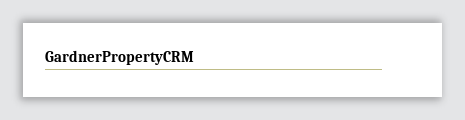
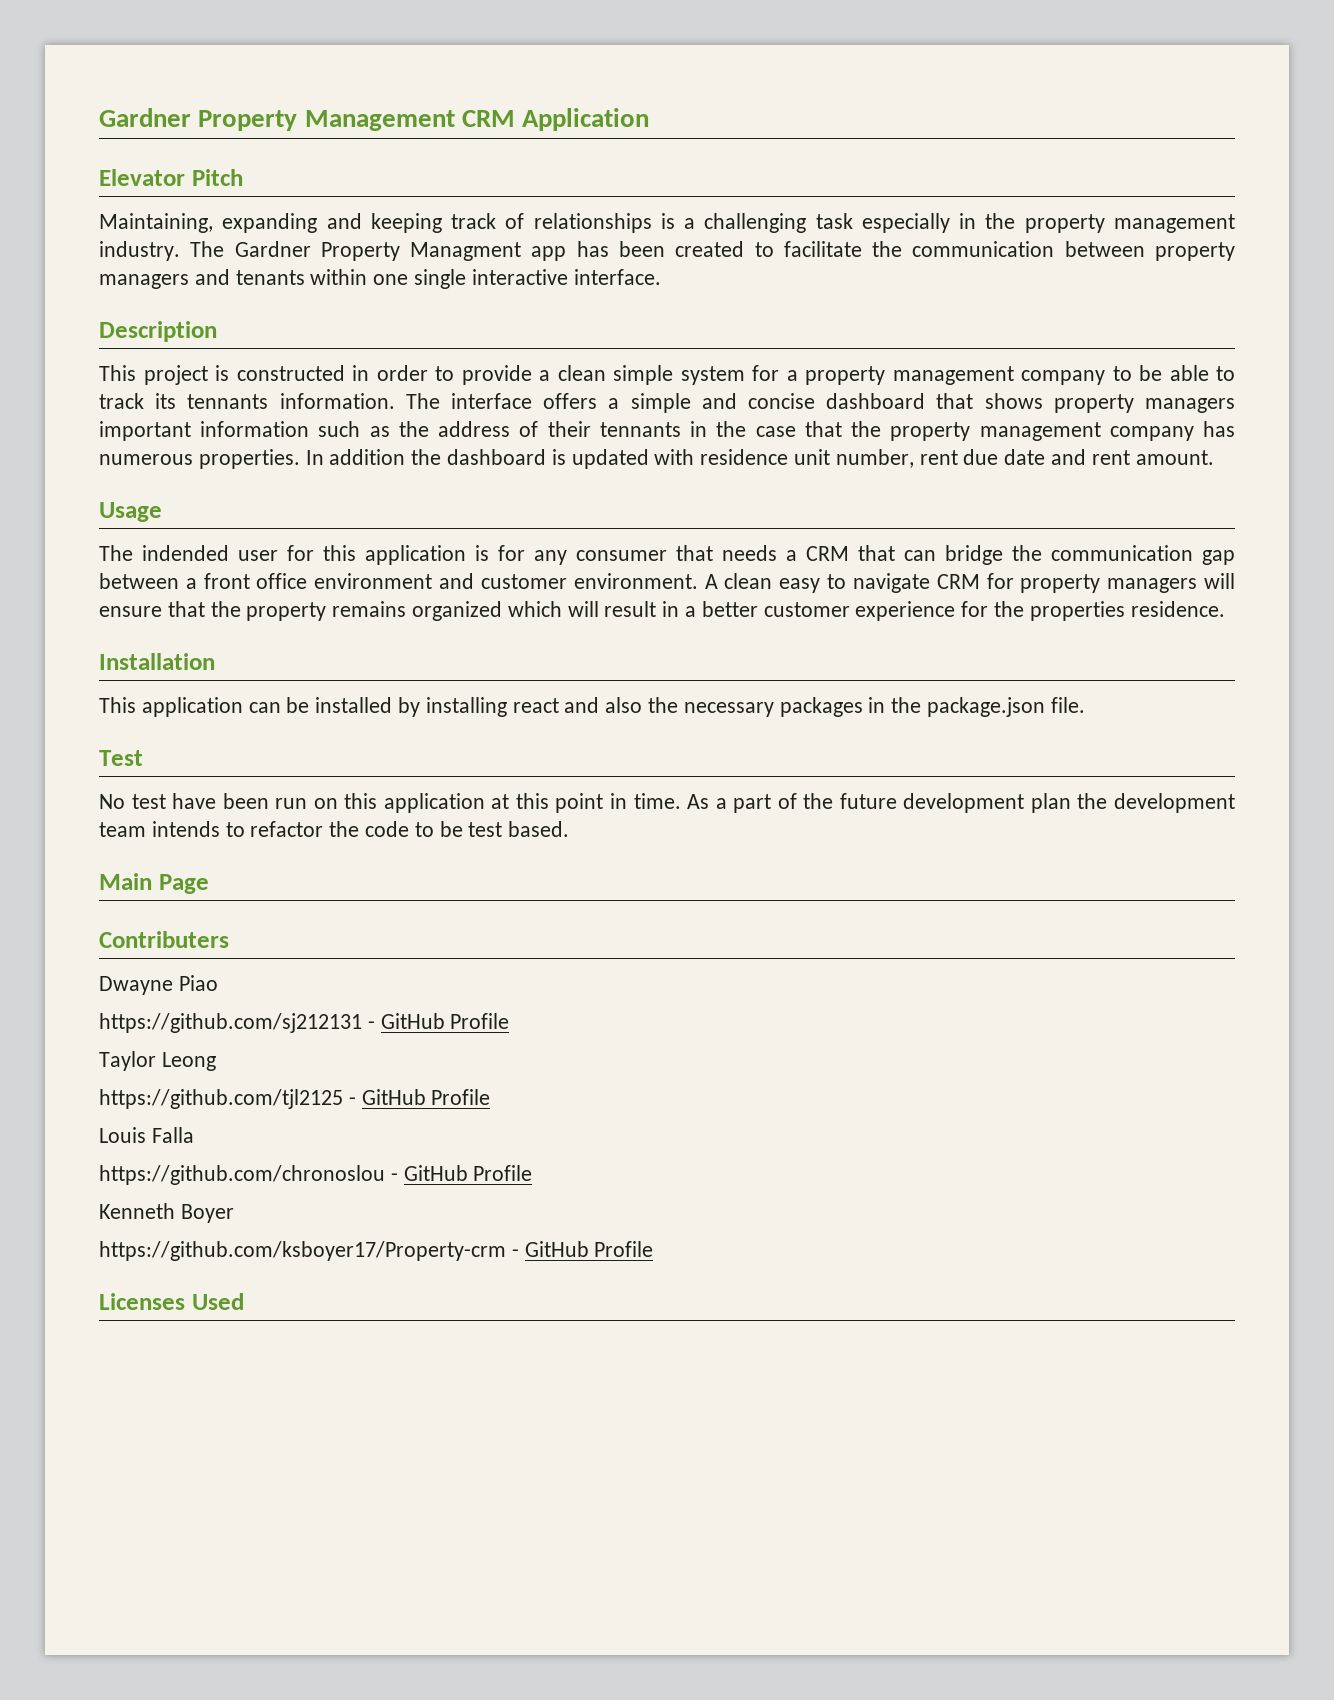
[45,50,194,65] GardnerPropertyCRM -> [99,108,650,131] [99,169,243,186] [99,213,1235,233] [99,241,1236,261] [99,269,661,289] [99,321,217,342] [99,365,1235,385] [99,393,1236,413] [99,421,1236,441] [99,449,1214,469] [99,502,162,522] [99,545,1235,565] [99,573,1236,593] [99,601,1225,621] [99,653,215,670] [99,697,1085,717] [99,750,143,766] [99,793,1235,813] [99,821,570,837] [99,873,209,894] [99,931,229,948] [99,975,218,995] [99,1013,510,1033] [99,1051,216,1071] [99,1089,491,1109] [99,1127,194,1143] [99,1165,533,1185] [99,1203,234,1223] [99,1241,654,1261] [99,1293,244,1310] Gardner Property Management CRM Application // Elevator Pitch // Maintaining, expanding and keeping track of relationships is a challenging task especially in the property management industry. The Gardner Property Managment app has been created to facilitate the communication between property managers and tenants within one single interactive interface. // Description // This project is constructed in order to provide a clean simple system for a property management company to be able to track its tennants information. The interface offers a simple and concise dashboard that shows property managers important information such as the address of their tennants in the case that the property management company has numerous properties. In addition the dashboard is updated with residence unit number, rent due date and rent amount. // Usage // The indended user for this application is for any consumer that needs a CRM that can bridge the communication gap between a front office environment and customer environment. A clean easy to navigate CRM for property managers will ensure that the property remains organized which will result in a better customer experience for the properties residence. // Installation // This application can be installed by installing react and also the necessary packages in the package.json file. // Test // No test have been run on this application at this point in time. As a part of the future development plan the development team intends to refactor the code to be test based. // Main Page // Contributers // Dwayne Piao // https://github.com/sj212131 - GitHub Profile // Taylor Leong // https://github.com/tjl2125 - GitHub Profile // Louis Falla // https://github.com/chronoslou - GitHub Profile // Kenneth Boyer // https://github.com/ksboyer17/Property-crm - GitHub Profile // Licenses Used

